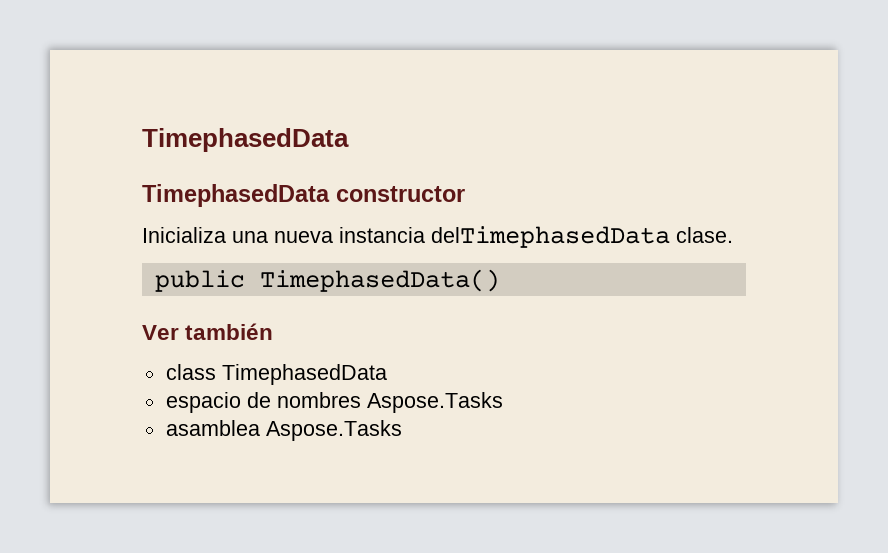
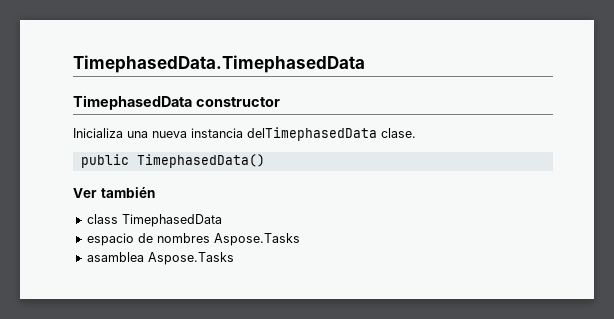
[142,128,349,152] TimephasedData -> [73,55,365,73] TimephasedData.TimephasedData

